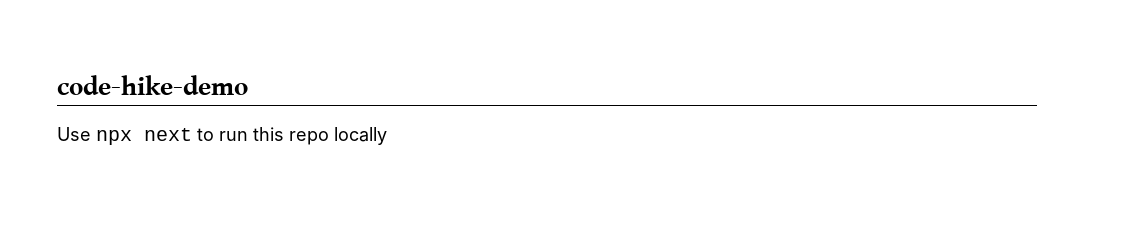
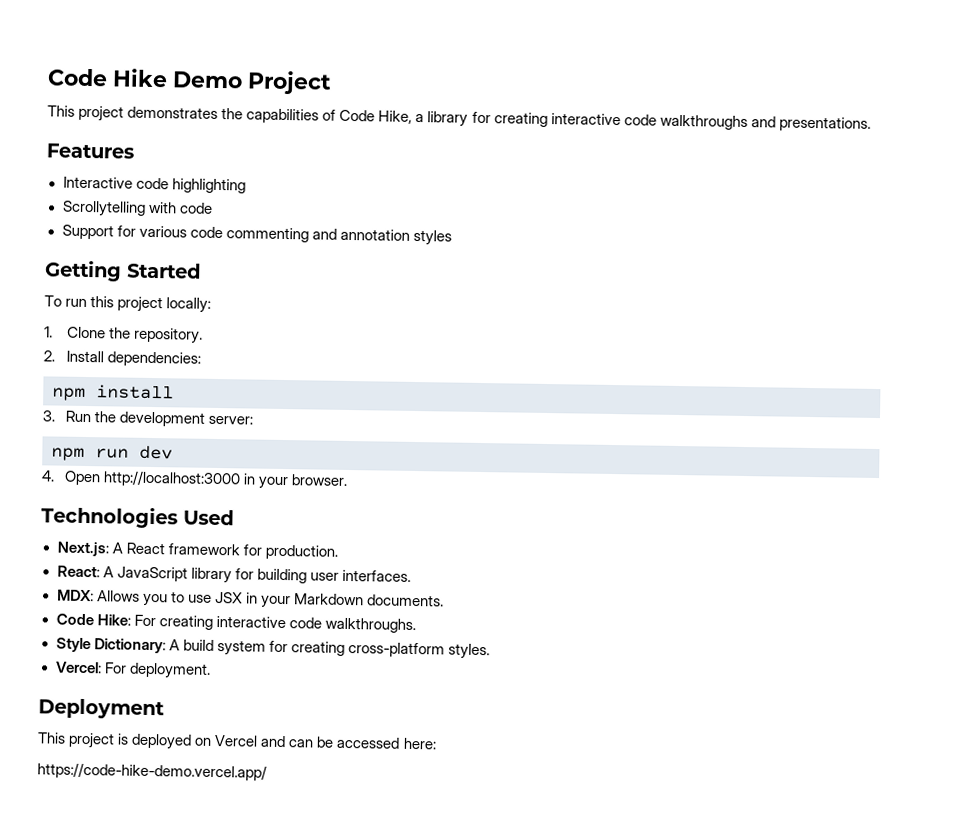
[57,75,248,95] [57,127,387,145] code-hike-demo // Use npx next to run this repo locally -> [47,68,332,95] [47,105,871,132] [46,143,135,159] [62,176,246,194] [61,200,213,217] [61,224,452,246] [44,260,202,282] [44,295,212,313] [44,326,204,344] [43,350,202,367] [52,384,174,401] [42,410,254,427] [51,445,173,461] [41,470,349,490] [41,506,235,529] [56,541,338,560] [56,565,411,584] [56,589,444,609] [55,613,416,634] [55,637,490,660] [54,661,211,679] [38,698,165,720] [37,732,437,750] [37,762,267,781] Code Hike Demo Project // This project demonstrates the capabilities of Code Hike, a library for creating interactive code walkthroughs and presentations. // Features // Interactive code highlighting // Scrollytelling with code // Support for various code commenting and annotation styles // Getting Started // To run this project locally: // 1. Clone the repository. // 2. Install dependencies: // npm install // 3. Run the development server: // npm run dev // 4. Open http://localhost:3000 in your browser. // Technologies Used // Next.js: A React framework for production. // React: A JavaScript library for building user interfaces. // MDX: Allows you to use JSX in your Markdown documents. // Code Hike: For creating interactive code walkthroughs. // Style Dictionary: A build system for creating cross-platform styles. // Vercel: For deployment. // Deployment // This project is deployed on Vercel and can be accessed here: // https://code-hike-demo.vercel.app/

